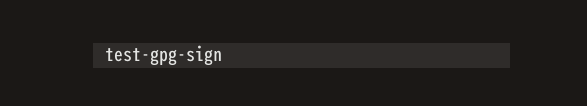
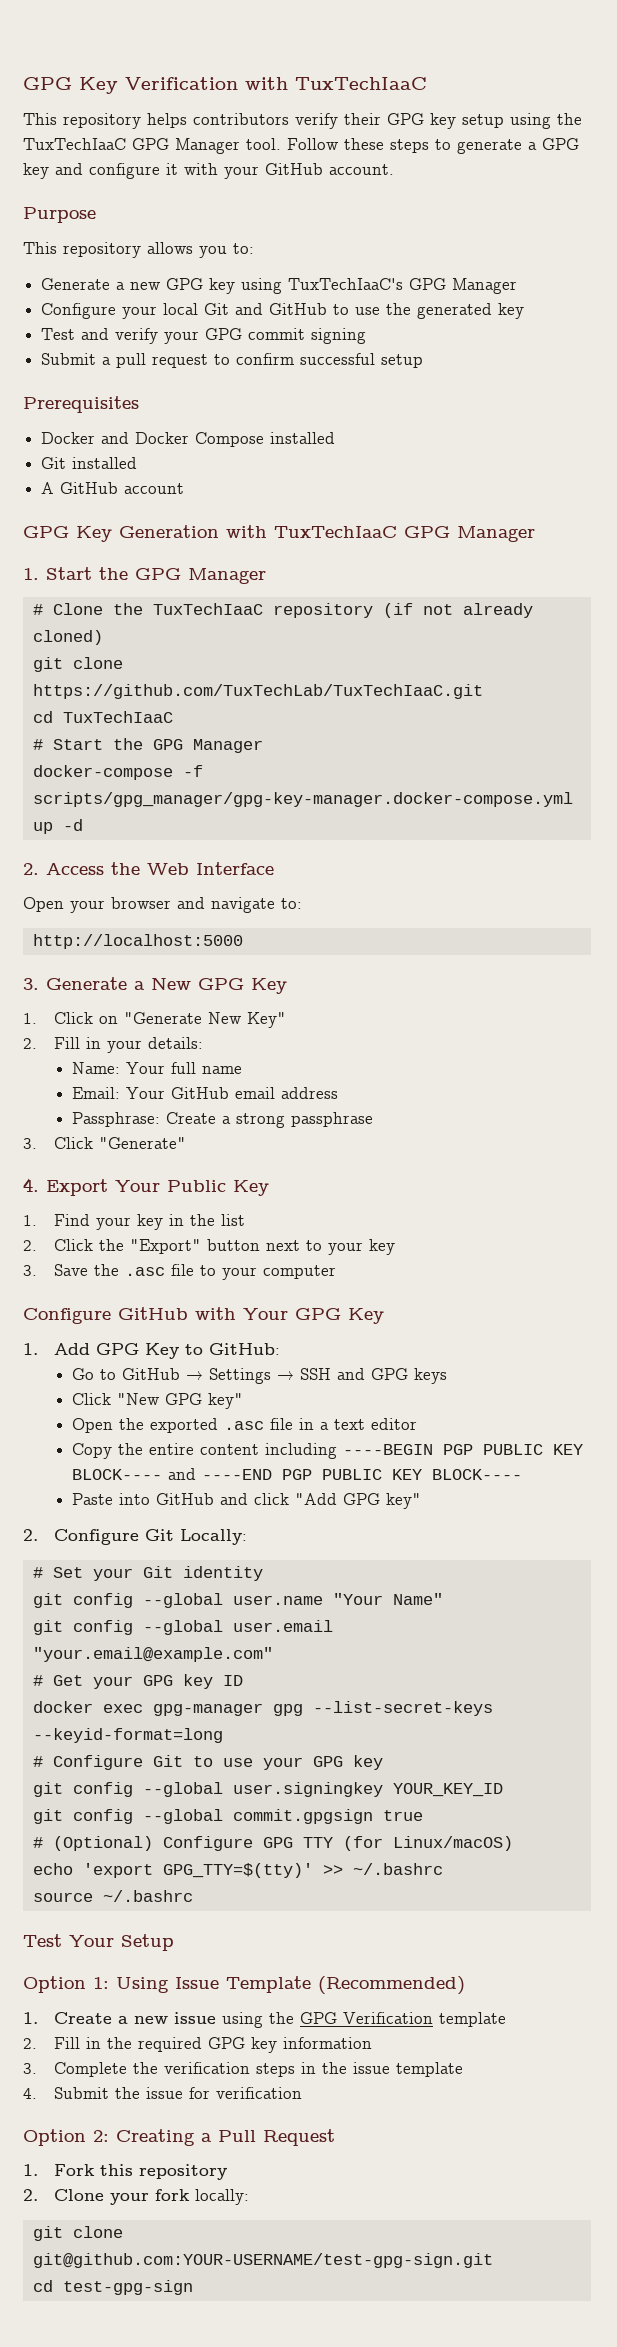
(105, 55) none -> [23,77,427,94] [23,113,582,129] [23,138,579,154] [23,163,394,179] [23,207,96,223] [23,242,254,258] [41,278,518,294] [41,303,525,319] [41,328,367,344] [41,353,424,368] [23,396,139,413] [41,432,336,447] [41,457,138,469] [41,482,185,494] [23,525,535,542] [23,567,266,584] [32,603,533,618] [32,630,103,645] [32,657,123,672] [32,684,483,699] [32,711,173,723] [32,738,263,753] [32,765,203,780] [32,792,573,807] [32,819,83,834] [23,862,274,875] [23,897,302,913] [32,934,243,949] [23,977,287,994] [23,1012,287,1028] [23,1037,204,1053] [72,1062,243,1074] [72,1087,339,1099] [72,1112,374,1128] [23,1137,187,1149] [23,1178,269,1196] [23,1214,246,1230] [23,1239,396,1255] [23,1264,337,1280] [23,1307,384,1324] [23,1343,281,1359] [72,1368,448,1384] [72,1393,244,1409] [72,1418,418,1433] [72,1443,584,1459] [72,1468,523,1480] [72,1493,422,1509] [23,1529,248,1545] [32,1566,263,1581] [32,1593,443,1608] [32,1620,333,1635] [32,1647,273,1662] [32,1674,243,1689] [32,1701,493,1716] [32,1728,223,1743] [32,1755,383,1770] [32,1782,503,1797] [32,1809,423,1824] [32,1836,513,1851] [32,1863,443,1878] [32,1890,193,1902] [23,1934,174,1951] [23,1976,465,1995] [23,2012,507,2028] [23,2037,373,2053] [23,2062,464,2077] [23,2087,303,2099] [23,2129,335,2146] [23,2164,228,2180] [23,2189,250,2205] [32,2226,123,2241] [32,2253,493,2268] [32,2280,53,2292] GPG Key Verification with TuxTechIaaC // This repository helps contributors verify their GPG key setup using the TuxTechIaaC GPG Manager tool. Follow these steps to generate a GPG key and configure it with your GitHub account. // Purpose // This repository allows you to: // Generate a new GPG key using TuxTechIaaC's GPG Manager // Configure your local Git and GitHub to use the generated key // Test and verify your GPG commit signing // Submit a pull request to confirm successful setup // Prerequisites // Docker and Docker Compose installed // Git installed // A GitHub account // GPG Key Generation with TuxTechIaaC GPG Manager // 1. Start the GPG Manager // # Clone the TuxTechIaaC repository (if not already cloned) // git clone https://github.com/TuxTechLab/TuxTechIaaC.git // cd TuxTechIaaC // # Start the GPG Manager // docker-compose -f scripts/gpg_manager/gpg-key-manager.docker-compose.yml up -d // 2. Access the Web Interface // Open your browser and navigate to: // http://localhost:5000 // 3. Generate a New GPG Key // 1. Click on "Generate New Key" // 2. Fill in your details: // Name: Your full name // Email: Your GitHub email address // Passphrase: Create a strong passphrase // 3. Click "Generate" // 4. Export Your Public Key // 1. Find your key in the list // 2. Click the "Export" button next to your key // 3. Save the .asc file to your computer // Configure GitHub with Your GPG Key // 1. Add GPG Key to GitHub: // Go to GitHub → Settings → SSH and GPG keys // Click "New GPG key" // Open the exported .asc file in a text editor // Copy the entire content including ----BEGIN PGP PUBLIC KEY BLOCK---- and ----END PGP PUBLIC KEY BLOCK---- // Paste into GitHub and click "Add GPG key" // 2. Configure Git Locally: // # Set your Git identity // git config --global user.name "Your Name" // git config --global user.email "your.email@example.com" // # Get your GPG key ID // docker exec gpg-manager gpg --list-secret-keys --keyid-format=long // # Configure Git to use your GPG key // git config --global user.signingkey YOUR_KEY_ID // git config --global commit.gpgsign true // # (Optional) Configure GPG TTY (for Linux/macOS) // echo 'export GPG_TTY=$(tty)' >> ~/.bashrc // source ~/.bashrc // Test Your Setup // Option 1: Using Issue Template (Recommended) // 1. Create a new issue using the GPG Verification template // 2. Fill in the required GPG key information // 3. Complete the verification steps in the issue template // 4. Submit the issue for verification // Option 2: Creating a Pull Request // 1. Fork this repository // 2. Clone your fork locally: // git clone git@github.com:YOUR-USERNAME/test-gpg-sign.git // cd

